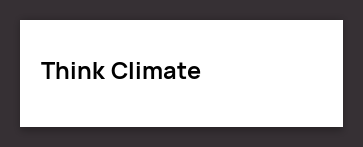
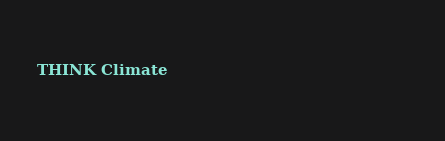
[41,62,106,79] Think -> [37,64,97,75] THINK

